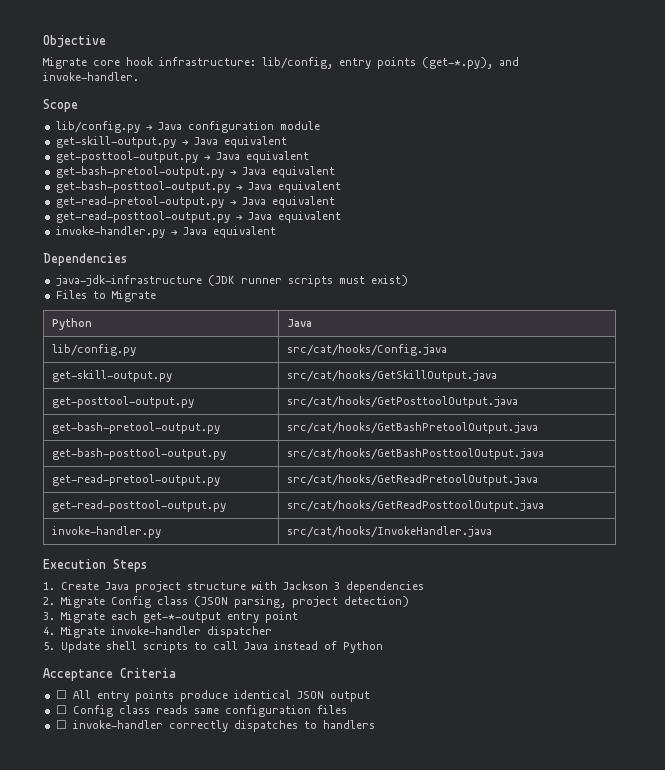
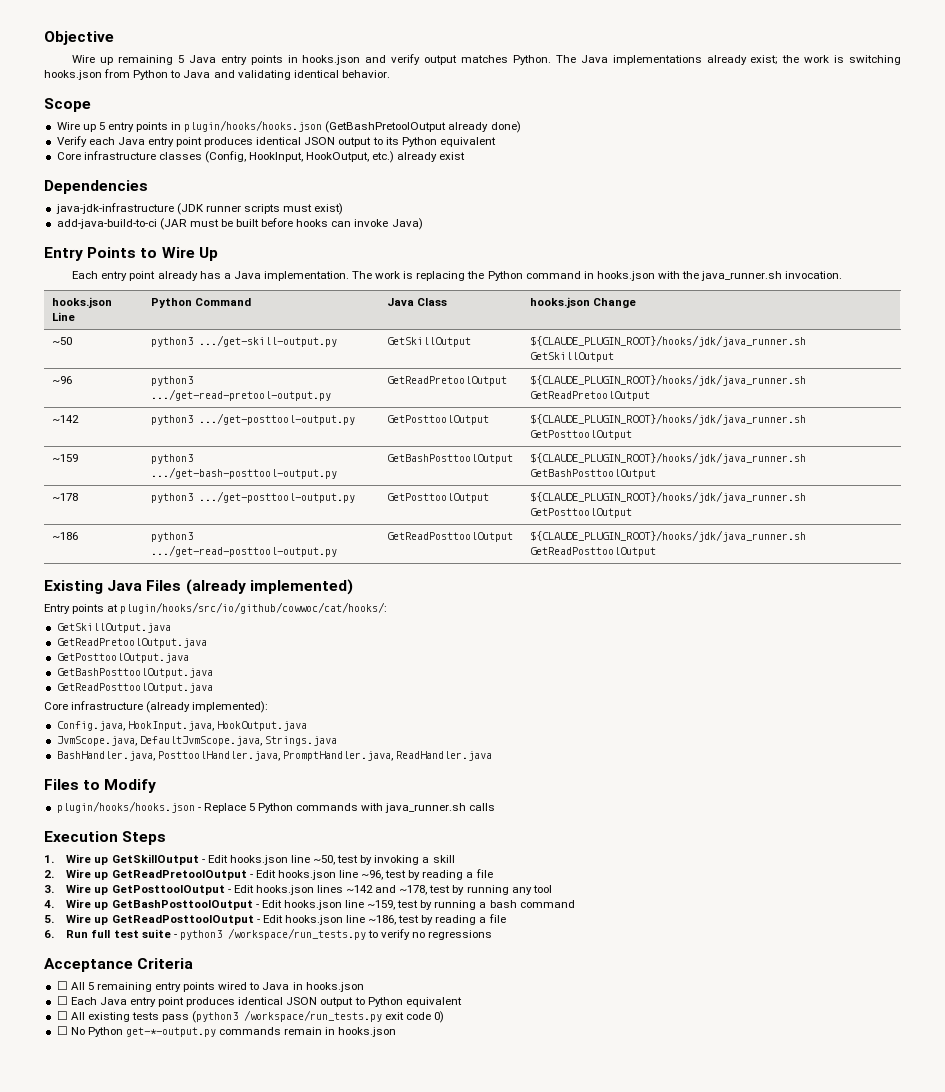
[43,57,519,69] [43,72,139,81] [43,99,78,112] [55,121,320,133] [55,136,287,148] [55,151,309,163] [55,166,335,178] [55,181,341,193] [55,196,335,208] [55,211,341,223] [55,226,276,238] Migrate core hook infrastructure: lib/config, entry points (get-*.py), and invoke-handler. // Scope // lib/config.py → Java configuration module // get-skill-output.py → Java equivalent // get-posttool-output.py → Java equivalent // get-bash-pretool-output.py → Java equivalent // get-bash-posttool-output.py → Java equivalent // get-read-pretool-output.py → Java equivalent // get-read-posttool-output.py → Java equivalent // invoke-handler.py → Java equivalent -> [72,54,901,65] [44,69,390,80] [44,98,91,112] [56,120,521,133] [56,136,496,147] [56,151,466,163] Wire up remaining 5 Java entry points in hooks.json and verify output matches Python. The Java implementations already exist; the work is switching hooks.json from Python to Java and validating identical behavior. // Scope // Wire up 5 entry points in plugin/hooks/hooks.json (GetBashPretoolOutput already done) // Verify each Java entry point produces identical JSON output to its Python equivalent // Core infrastructure classes (Config, HookInput, HookOutput, etc.) already exist
[55,290,156,302] [51,318,92,330] [286,319,312,327] [51,344,136,356] [286,344,447,356] [51,370,172,382] [286,370,497,382] [51,396,194,408] [286,396,518,408] [51,422,220,434] [286,422,538,434] [51,448,226,460] [286,448,544,460] [51,474,220,486] [286,474,538,486] [51,500,226,512] [286,500,544,512] [51,526,161,538] [286,526,492,538] [43,559,147,572] [43,581,424,593] [43,596,409,608] [43,611,298,623] [43,626,272,638] [43,641,383,653] [43,668,176,681] [55,690,370,702] [55,705,347,717] [55,720,375,732] Files to Migrate // Python | Java // lib/config.py | src/cat/hooks/Config.java // get-skill-output.py | src/cat/hooks/GetSkillOutput.java // get-posttool-output.py | src/cat/hooks/GetPosttoolOutput.java // get-bash-pretool-output.py | src/cat/hooks/GetBashPretoolOutput.java // get-bash-posttool-output.py | src/cat/hooks/GetBashPosttoolOutput.java // get-read-pretool-output.py | src/cat/hooks/GetReadPretoolOutput.java // get-read-posttool-output.py | src/cat/hooks/GetReadPosttoolOutput.java // invoke-handler.py | src/cat/hooks/InvokeHandler.java // Execution Steps // 1. Create Java project structure with Jackson 3 dependencies // 2. Migrate Config class (JSON parsing, project detection) // 3. Migrate each get-*-output entry point // 4. Migrate invoke-handler dispatcher // 5. Update shell scripts to call Java instead of Python // Acceptance Criteria // ☐ All entry points produce identical JSON output // ☐ Config class reads same configuration files // ☐ invoke-handler correctly dispatches to handlers -> [56,218,423,230] [44,247,218,261] [72,271,843,281] [52,297,113,308] [52,312,76,321] [151,298,252,308] [387,298,448,306] [530,297,637,308] [52,337,73,345] [151,335,338,347] [387,337,472,347] [530,335,807,347] [530,352,615,362] [52,376,73,384] [151,376,194,386] [151,389,332,401] [387,376,508,386] [530,374,807,386] [530,391,651,401] [52,415,80,423] [151,413,356,425] [387,415,490,425] [530,413,807,425] [530,430,633,440] [52,454,79,462] [151,454,194,464] [151,467,338,479] [387,454,514,464] [530,452,807,464] [530,469,657,479] [52,493,79,501] [151,491,356,503] [387,493,490,503] [530,491,807,503] [530,508,633,518] [52,532,79,540] [151,532,194,542] [151,545,338,557] [387,532,514,542] [530,530,807,542] [530,547,657,557] [44,579,353,595] [44,602,388,614] [56,623,171,633] [56,638,207,648] [56,653,189,663] [56,668,213,678] [56,683,213,693] [44,701,269,713] [56,721,307,731] [56,736,337,746] [56,751,492,761] [44,779,157,793] [56,801,496,813] [44,831,167,845] [44,854,455,865] [44,869,493,880] [44,884,552,895] [44,899,575,910] [44,914,506,925] [44,928,493,940] [44,958,194,972] [56,981,364,992] [56,996,462,1007] [56,1010,445,1023] [56,1026,397,1037] add-java-build-to-ci (JAR must be built before hooks can invoke Java) // Entry Points to Wire Up // Each entry point already has a Java implementation. The work is replacing the Python command in hooks.json with the java_runner.sh invocation. // hooks.json Line | Python Command | Java Class | hooks.json Change // ~50 | python3 .../get-skill-output.py | GetSkillOutput | ${CLAUDE_PLUGIN_ROOT}/hooks/jdk/java_runner.sh GetSkillOutput // ~96 | python3 .../get-read-pretool-output.py | GetReadPretoolOutput | ${CLAUDE_PLUGIN_ROOT}/hooks/jdk/java_runner.sh GetReadPretoolOutput // ~142 | python3 .../get-posttool-output.py | GetPosttoolOutput | ${CLAUDE_PLUGIN_ROOT}/hooks/jdk/java_runner.sh GetPosttoolOutput // ~159 | python3 .../get-bash-posttool-output.py | GetBashPosttoolOutput | ${CLAUDE_PLUGIN_ROOT}/hooks/jdk/java_runner.sh GetBashPosttoolOutput // ~178 | python3 .../get-posttool-output.py | GetPosttoolOutput | ${CLAUDE_PLUGIN_ROOT}/hooks/jdk/java_runner.sh GetPosttoolOutput // ~186 | python3 .../get-read-posttool-output.py | GetReadPosttoolOutput | ${CLAUDE_PLUGIN_ROOT}/hooks/jdk/java_runner.sh GetReadPosttoolOutput // Existing Java Files (already implemented) // Entry points at plugin/hooks/src/io/github/cowwoc/cat/hooks/: // GetSkillOutput.java // GetReadPretoolOutput.java // GetPosttoolOutput.java // GetBashPosttoolOutput.java // GetReadPosttoolOutput.java // Core infrastructure (already implemented): // Config.java, HookInput.java, HookOutput.java // JvmScope.java, DefaultJvmScope.java, Strings.java // BashHandler.java, PosttoolHandler.java, PromptHandler.java, ReadHandler.java // Files to Modify // plugin/hooks/hooks.json - Replace 5 Python commands with java_runner.sh calls // Execution Steps // 1. Wire up GetSkillOutput - Edit hooks.json line ~50, test by invoking a skill // 2. Wire up GetReadPretoolOutput - Edit hooks.json line ~96, test by reading a file // 3. Wire up GetPosttoolOutput - Edit hooks.json lines ~142 and ~178, test by running any tool // 4. Wire up GetBashPosttoolOutput - Edit hooks.json line ~159, test by running a bash command // 5. Wire up GetReadPosttoolOutput - Edit hooks.json line ~186, test by reading a file // 6. Run full test suite - python3 /workspace/run_tests.py to verify no regressions // Acceptance Criteria // ☐ All 5 remaining entry points wired to Java in hooks.json // ☐ Each Java entry point produces identical JSON output to Python equivalent // ☐ All existing tests pass (python3 /workspace/run_tests.py exit code 0) // ☐ No Python get-*-output.py commands remain in hooks.json

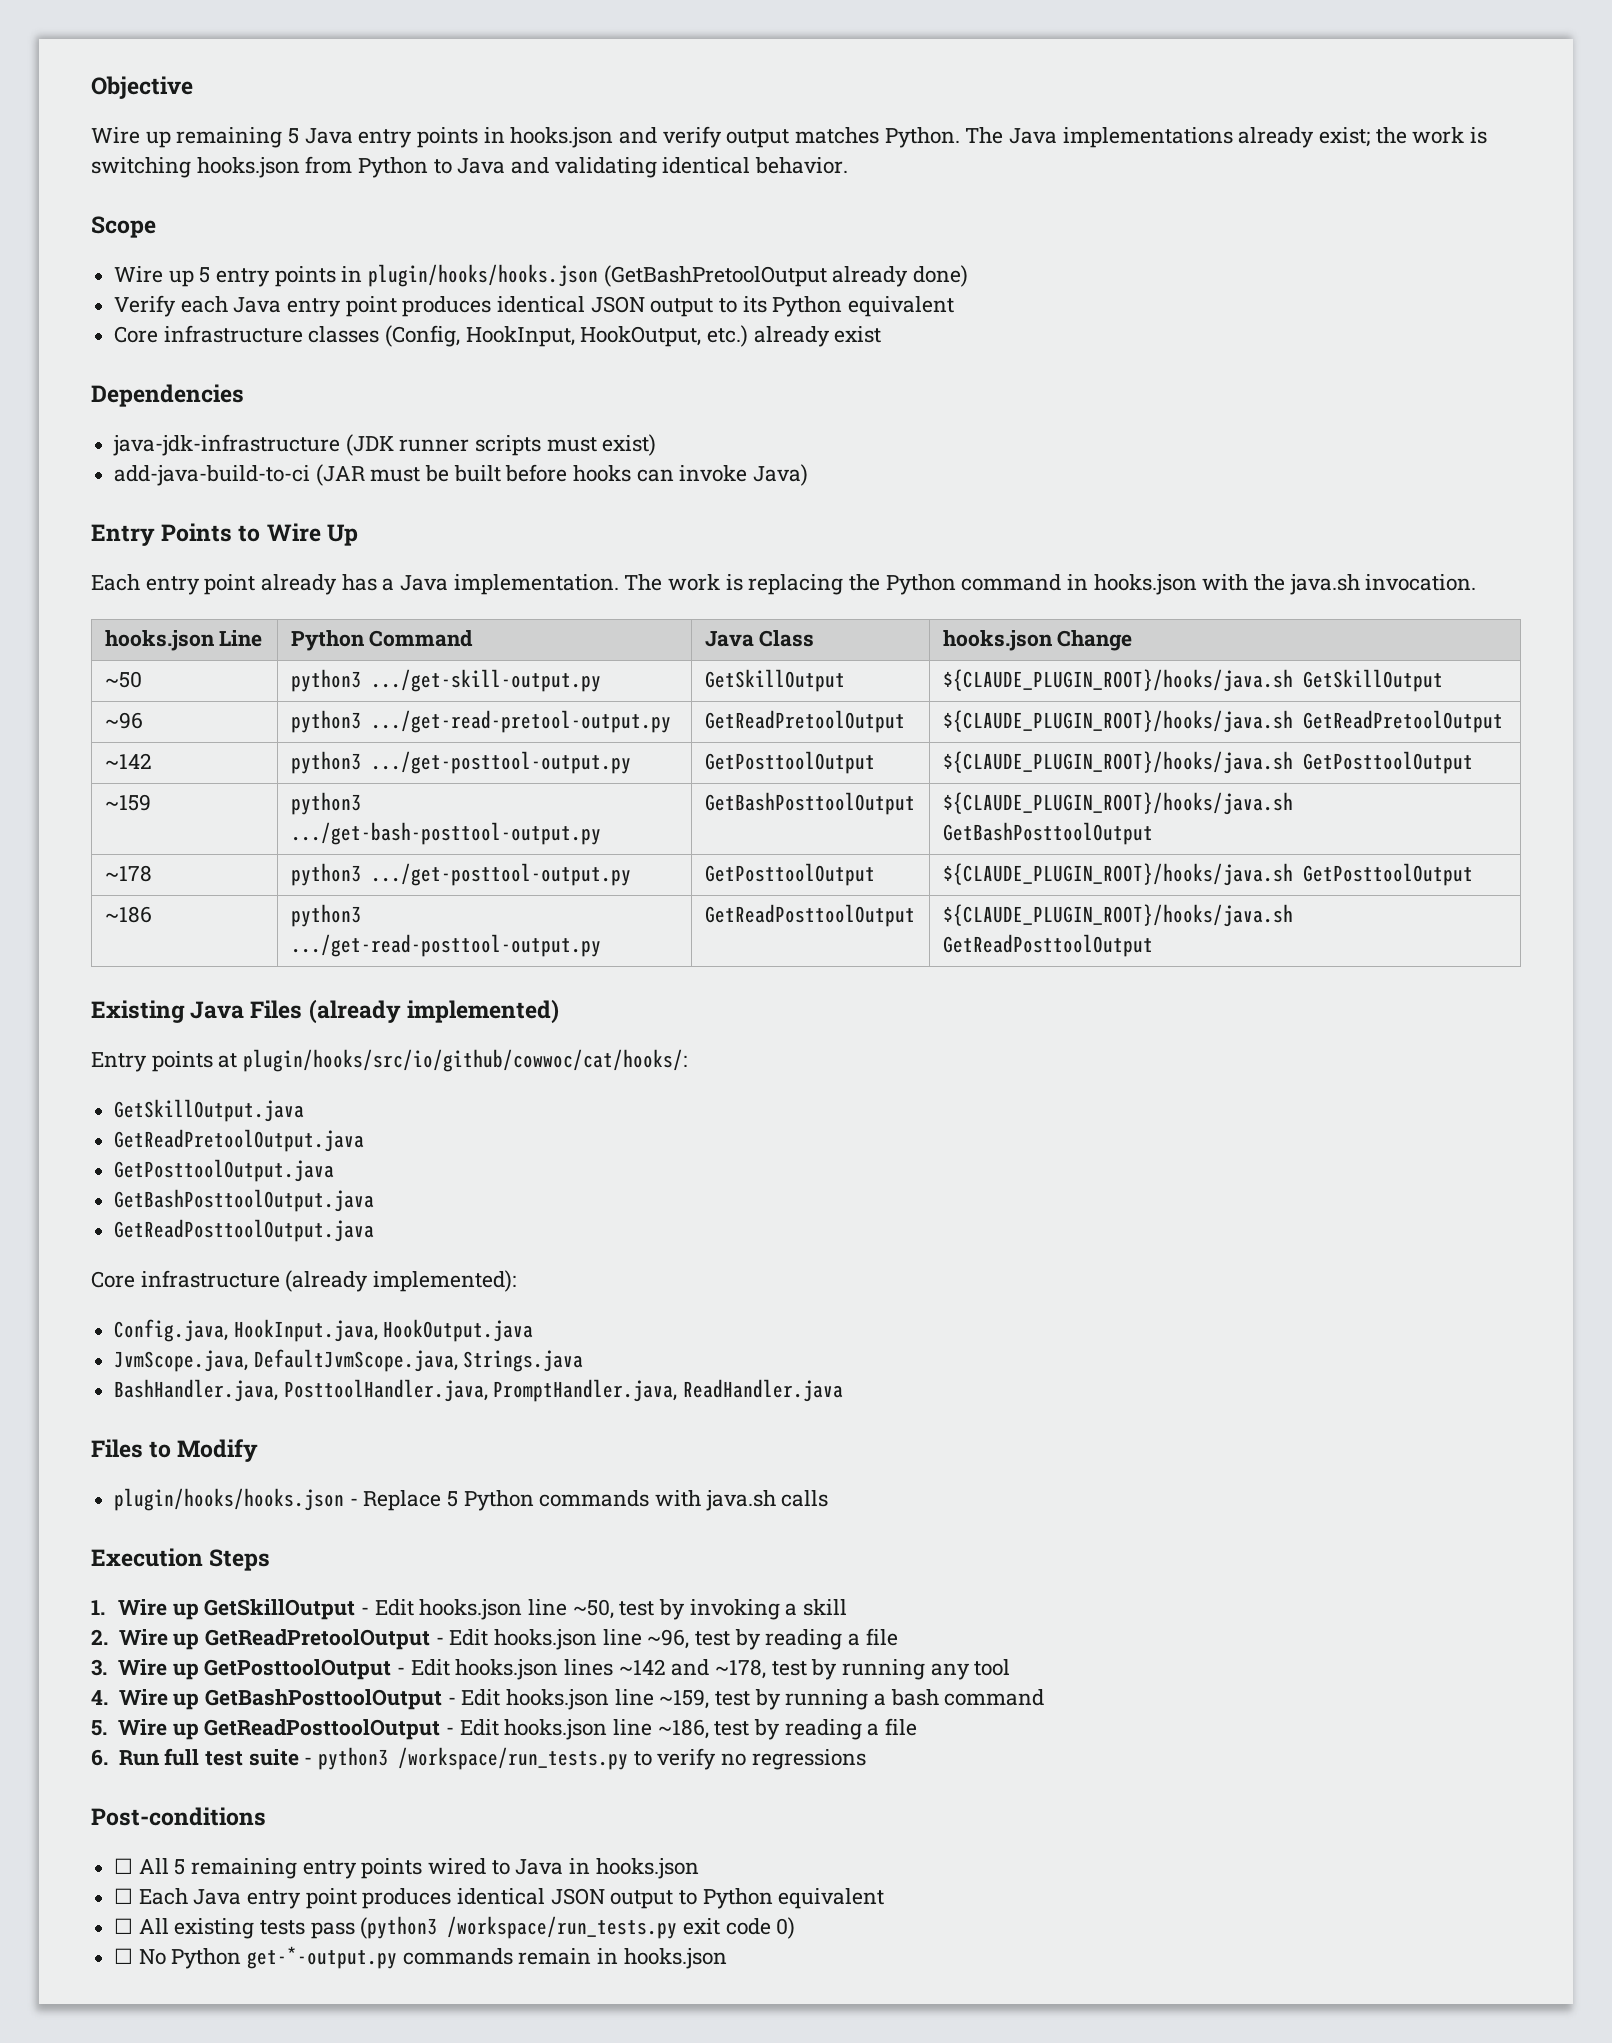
[701,271,783,281] java_runner.sh -> [1289,574,1360,595] java.sh
[530,335,807,347] ${CLAUDE_PLUGIN_ROOT}/hooks/jdk/java_runner.sh -> [942,669,1293,692] ${CLAUDE_PLUGIN_ROOT}/hooks/java.sh
[530,374,807,386] ${CLAUDE_PLUGIN_ROOT}/hooks/jdk/java_runner.sh -> [942,710,1293,733] ${CLAUDE_PLUGIN_ROOT}/hooks/java.sh
[530,413,807,425] ${CLAUDE_PLUGIN_ROOT}/hooks/jdk/java_runner.sh -> [942,751,1293,774] ${CLAUDE_PLUGIN_ROOT}/hooks/java.sh
[530,452,807,464] ${CLAUDE_PLUGIN_ROOT}/hooks/jdk/java_runner.sh -> [942,792,1293,815] ${CLAUDE_PLUGIN_ROOT}/hooks/java.sh
[530,491,807,503] ${CLAUDE_PLUGIN_ROOT}/hooks/jdk/java_runner.sh -> [942,863,1293,886] ${CLAUDE_PLUGIN_ROOT}/hooks/java.sh
[530,530,807,542] ${CLAUDE_PLUGIN_ROOT}/hooks/jdk/java_runner.sh -> [942,904,1293,927] ${CLAUDE_PLUGIN_ROOT}/hooks/java.sh
[385,803,467,813] java_runner.sh -> [705,1490,776,1511] java.sh
[44,958,194,972] Acceptance Criteria -> [91,1807,266,1826] Post-conditions

